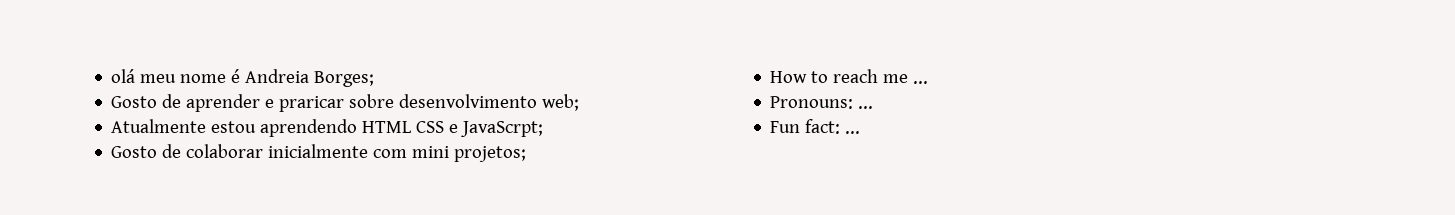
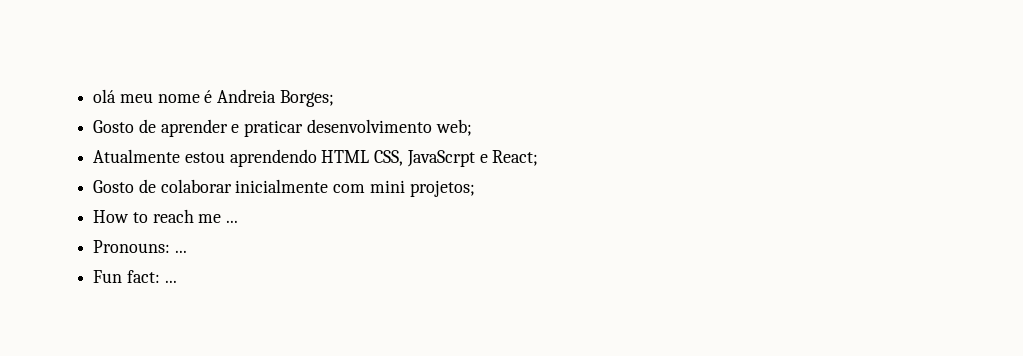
[279,94,395,112] praricar sobre -> [244,120,304,137] praticar
[416,121,544,137] CSS e JavaScrpt; -> [374,150,539,167] CSS, JavaScrpt e React;

